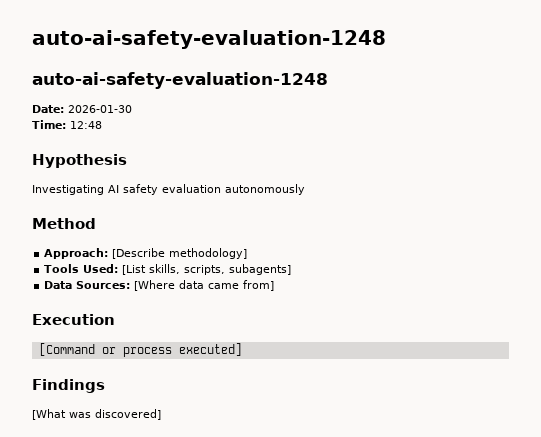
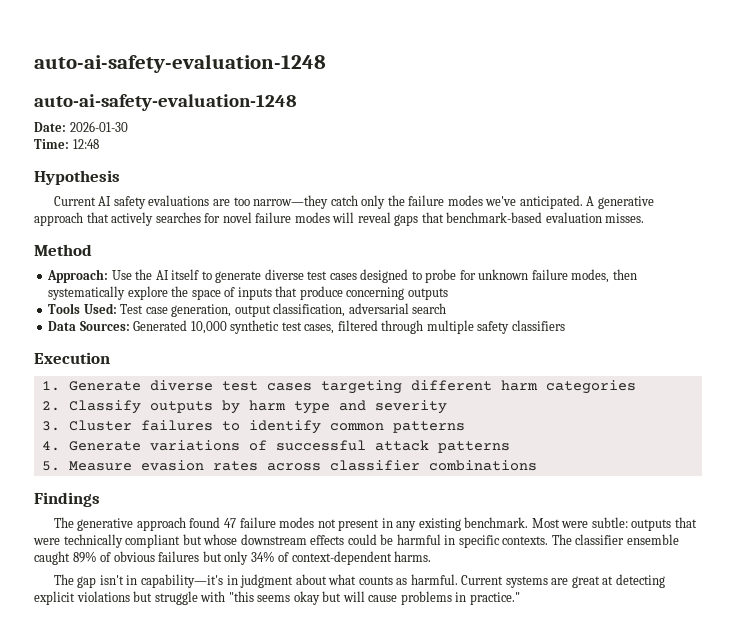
[32,185,104,195] Investigating -> [53,196,96,206] Current
[162,184,305,195] [32,218,96,229] [44,248,248,259] [44,264,292,275] [44,280,275,291] [32,314,115,325] [38,343,242,357] [32,379,105,393] [32,409,161,420] evaluation autonomously // Method // Approach: [Describe methodology] // Tools Used: [List skills, scripts, subagents] // Data Sources: [Where data came from] // Execution // [Command or process executed] // Findings // [What was discovered] -> [148,195,654,209] [34,212,645,226] [34,244,92,256] [47,269,637,283] [48,286,448,300] [48,303,447,317] [48,320,565,334] [34,352,110,364] [41,380,636,394] [41,400,447,414] [41,420,465,434] [41,440,510,453] [41,460,537,471] [34,492,100,507] [53,517,697,531] [33,534,679,548] [34,551,432,565] [53,574,665,588] [34,591,520,605] evaluations are too narrow—they catch only the failure modes we've anticipated. A generative approach that actively searches for novel failure modes will reveal gaps that benchmark-based evaluation misses. // Method // Approach: Use the AI itself to generate diverse test cases designed to probe for unknown failure modes, then systematically explore the space of inputs that produce concerning outputs // Tools Used: Test case generation, output classification, adversarial search // Data Sources: Generated 10,000 synthetic test cases, filtered through multiple safety classifiers // Execution // 1. Generate diverse test cases targeting different harm categories // 2. Classify outputs by harm type and severity // 3. Cluster failures to identify common patterns // 4. Generate variations of successful attack patterns // 5. Measure evasion rates across classifier combinations // Findings // The generative approach found 47 failure modes not present in any existing benchmark. Most were subtle: outputs that were technically compliant but whose downstream effects could be harmful in specific contexts. The classifier ensemble caught 89% of obvious failures but only 34% of context-dependent harms. // The gap isn't in capability—it's in judgment about what counts as harmful. Current systems are great at detecting explicit violations but struggle with "this seems okay but will cause problems in practice."

